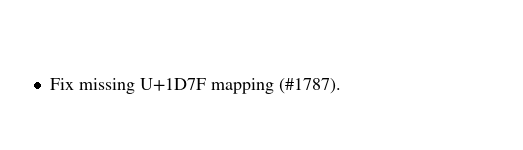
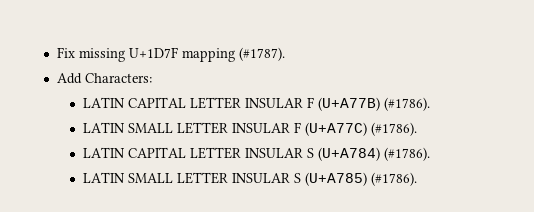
(341, 86) none -> [56,73,152,84] [82,97,430,111] [82,122,417,136] [82,147,430,161] [82,172,417,186] // Add Characters: // LATIN CAPITAL LETTER INSULAR F (U+A77B) (#1786). // LATIN SMALL LETTER INSULAR F (U+A77C) (#1786). // LATIN CAPITAL LETTER INSULAR S (U+A784) (#1786). // LATIN SMALL LETTER INSULAR S (U+A785) (#1786).

